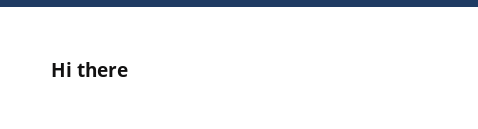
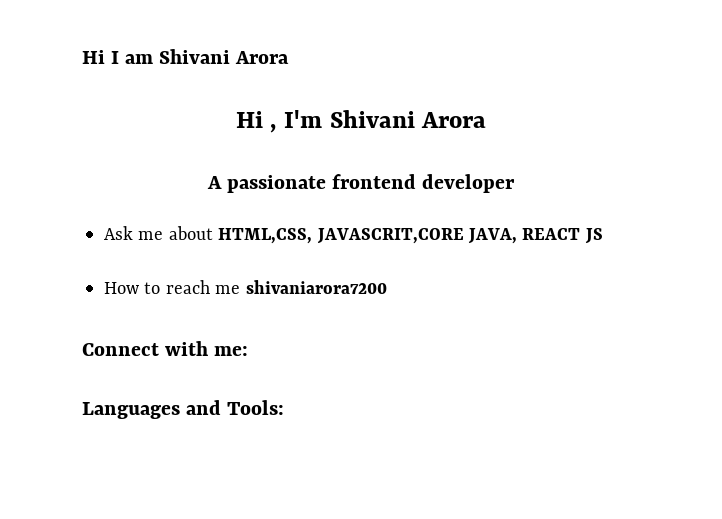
[51,62,129,77] Hi there -> [82,49,290,64] [235,110,487,133] [206,174,516,193] [104,226,603,244] [104,280,387,294] [82,341,249,356] [82,400,285,419] Hi I am Shivani Arora // Hi , I'm Shivani Arora // A passionate frontend developer // Ask me about HTML,CSS, JAVASCRIT,CORE JAVA, REACT JS // How to reach me shivaniarora7200 // Connect with me: // Languages and Tools:

